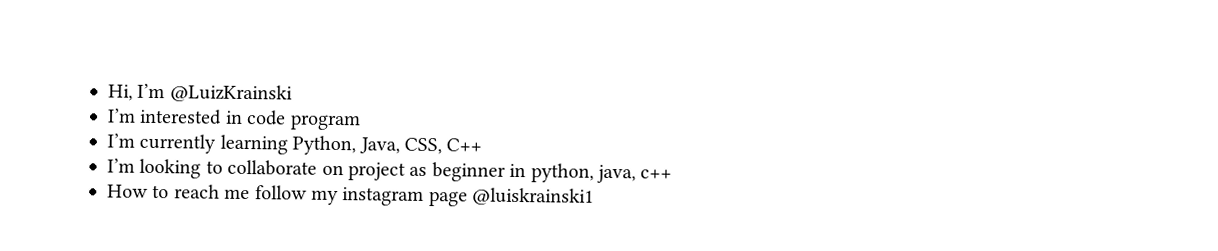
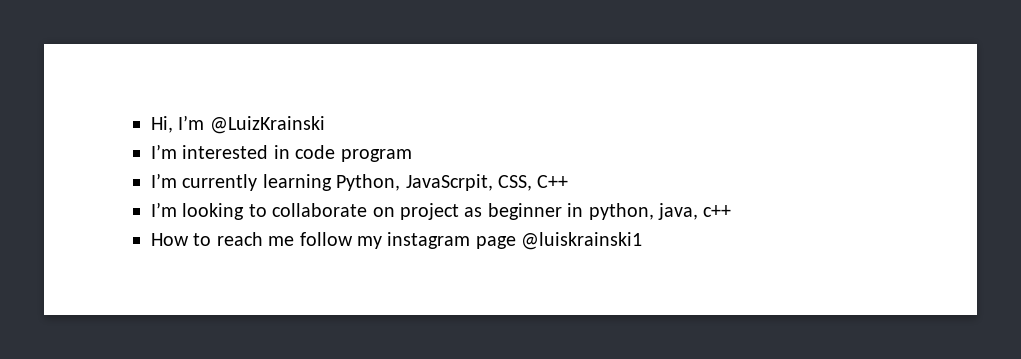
[358,137,400,154] Java, -> [405,174,493,191] JavaScrpit,

